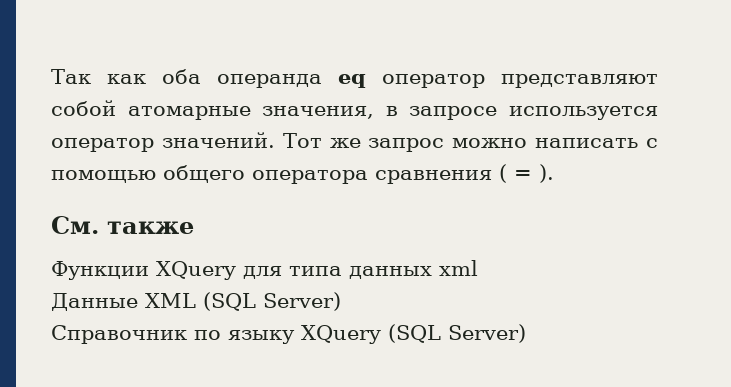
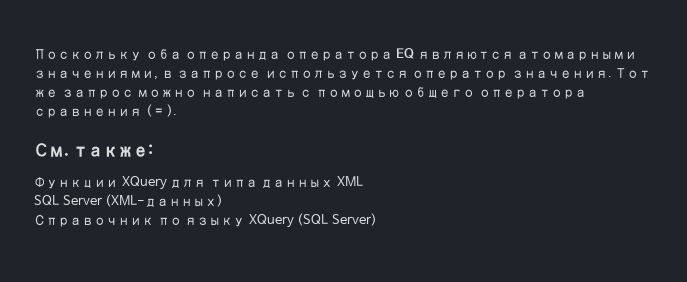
[51,69,658,88] [51,100,375,120] Так как оба операнда eq оператор представляют собой атомарные значения, -> [34,48,638,61] [34,70,158,80] Поскольку оба операнда оператора EQ являются атомарными значениями,
[161,132,275,148] значений. -> [511,70,612,79] значения.
[107,221,194,234] также -> [73,144,154,157] также:
[439,260,478,276] [51,292,341,311] xml // Данные XML (SQL Server) -> [336,176,363,187] [34,194,224,207] XML // SQL Server (XML-данных)

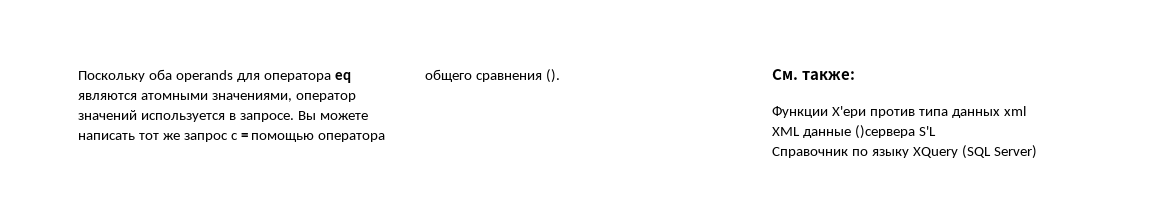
[185,48,638,61] [34,68,652,80] [34,87,587,99] [34,104,177,118] операнда оператора EQ являются атомарными значениями, в запросе используется оператор значения. Тот же запрос можно написать с помощью общего оператора сравнения ( = ). -> [175,70,351,83] [78,93,356,102] [78,110,368,122] [78,133,386,142] [425,69,560,83] operands для оператора eq являются атомными значениями, оператор значений используется в запросе. Вы можете написать тот же запрос с = помощью оператора общего сравнения ().
[121,176,207,190] XQuery для -> [831,106,915,118] X'ери против
(334, 183) none -> [1003,106,1026,116] xml //
[34,194,224,207] // SQL Server (XML-данных) -> [802,125,936,139] данные ()сервера S'L

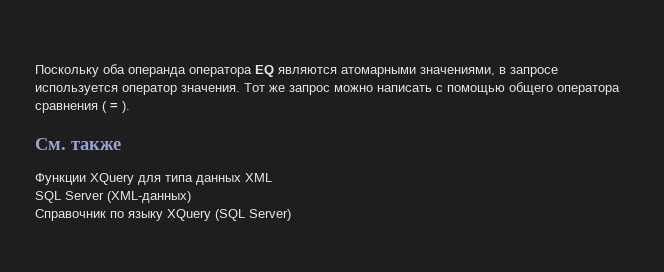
[175,70,351,83] [78,93,356,102] [78,110,368,122] [78,133,386,142] [425,69,560,83] operands для оператора eq являются атомными значениями, оператор значений используется в запросе. Вы можете написать тот же запрос с = помощью оператора общего сравнения (). -> [128,65,558,77] [35,82,620,95] [35,101,130,113] операнда оператора EQ являются атомарными значениями, в запросе используется оператор значения. Тот же запрос можно написать с помощью общего оператора сравнения ( = ).
[802,71,856,80] также: -> [71,141,121,150] также
[831,106,1026,118] [772,125,936,139] X'ери против типа данных xml // XML данные ()сервера S'L -> [90,173,272,185] [35,191,191,203] XQuery для типа данных XML // SQL Server (XML-данных)

